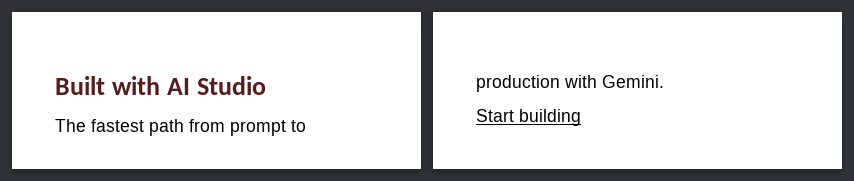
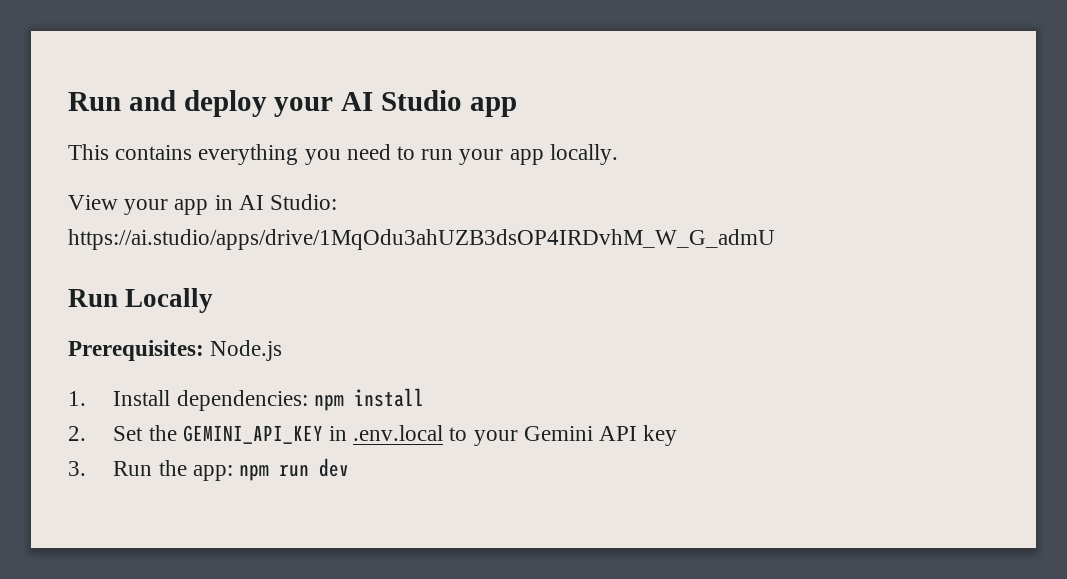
[55,76,267,95] [55,119,306,136] [476,75,664,92] [476,109,581,126] Built with AI Studio // The fastest path from prompt to production with Gemini. // Start building -> [68,90,517,117] [68,144,618,165] [68,194,338,215] [68,229,775,250] [68,288,214,313] [68,340,283,361] [68,388,424,411] [68,425,678,446] [68,458,350,481] Run and deploy your AI Studio app // This contains everything you need to run your app locally. // View your app in AI Studio: https://ai.studio/apps/drive/1MqOdu3ahUZB3dsOP4IRDvhM_W_G_admU // Run Locally // Prerequisites: Node.js // 1. Install dependencies: npm install // 2. Set the GEMINI_API_KEY in .env.local to your Gemini API key // 3. Run the app: npm run dev

